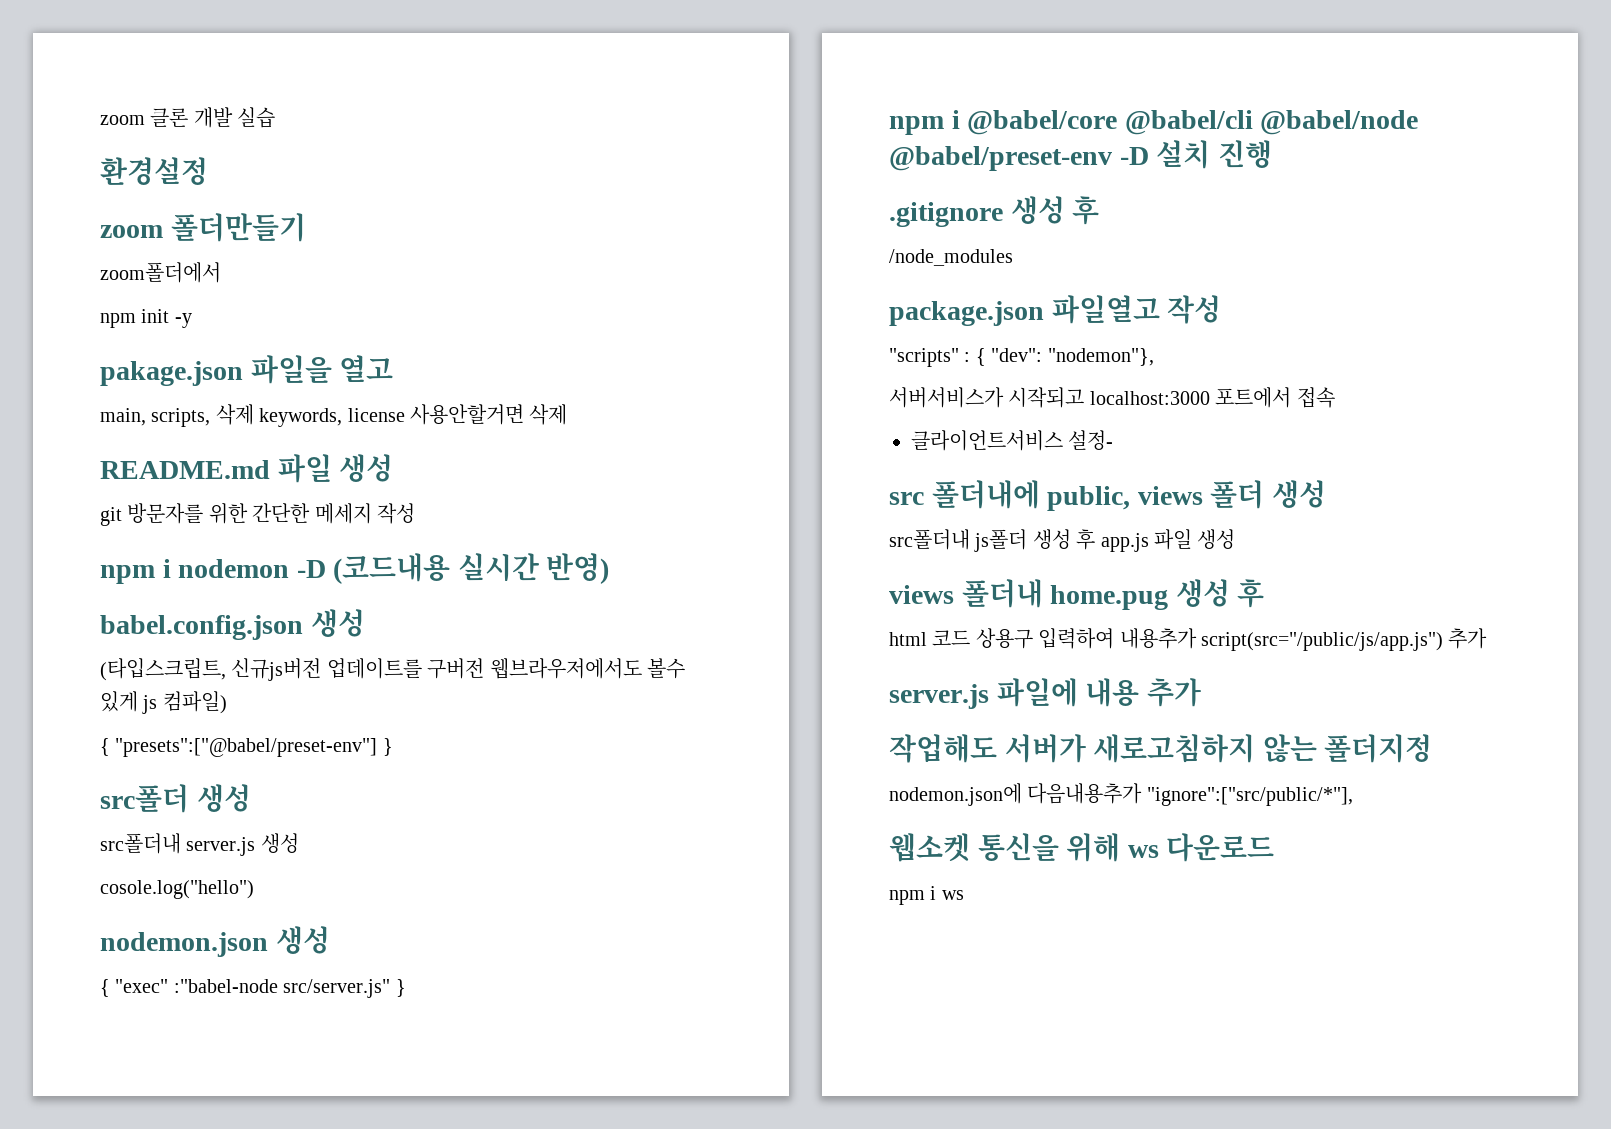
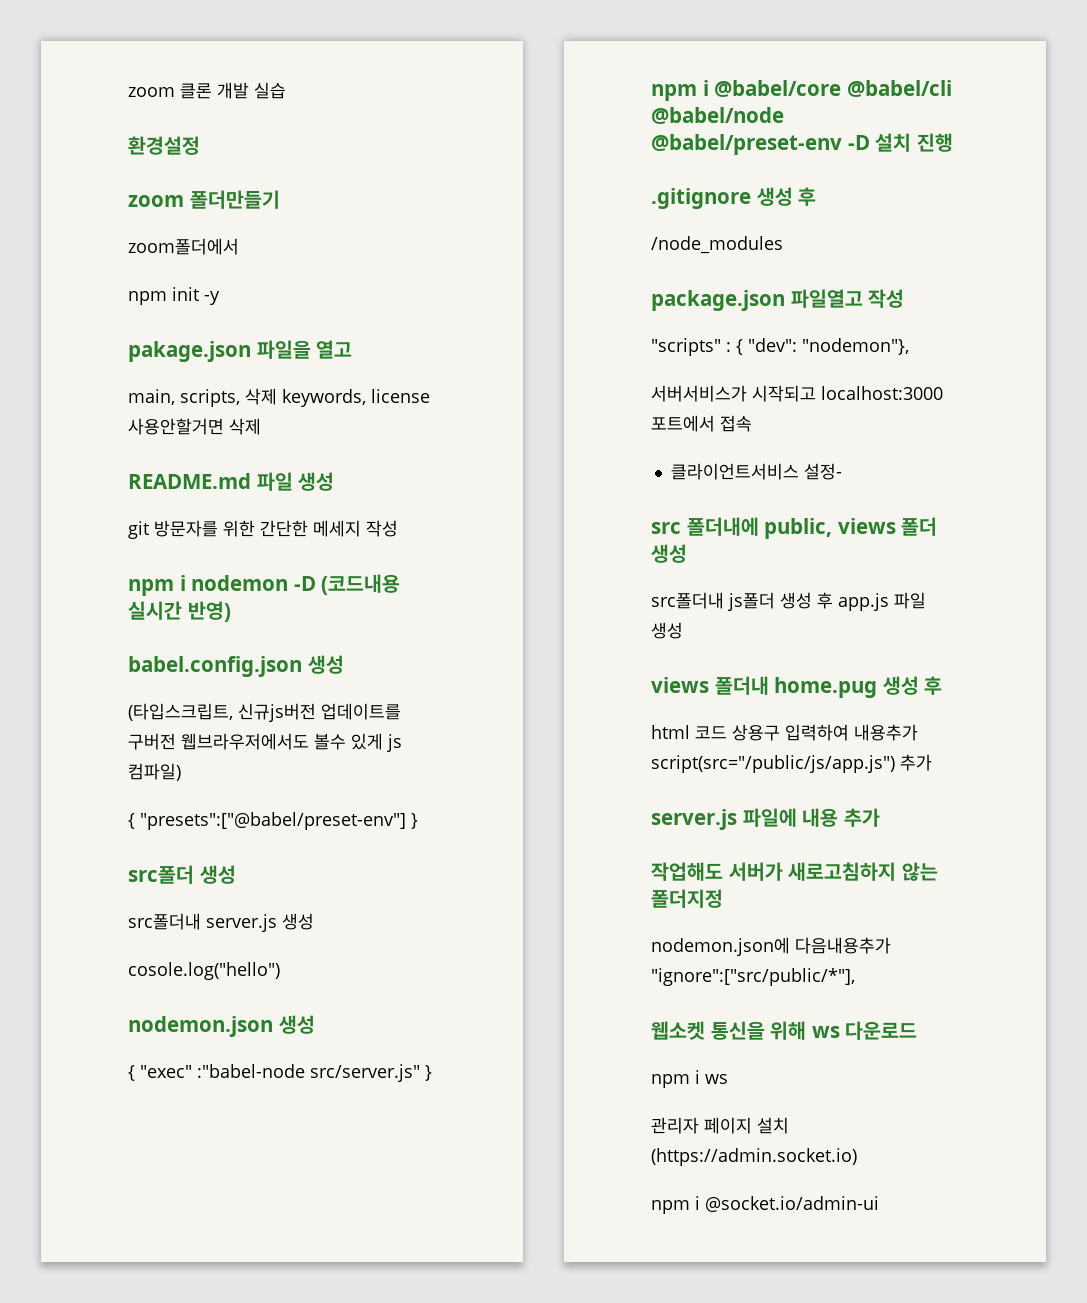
(964, 895) none -> [651,1117,789,1134] [651,1148,857,1166] [651,1196,879,1214] // 관리자 페이지 설치 (https://admin.socket.io) // npm i @socket.io/admin-ui

